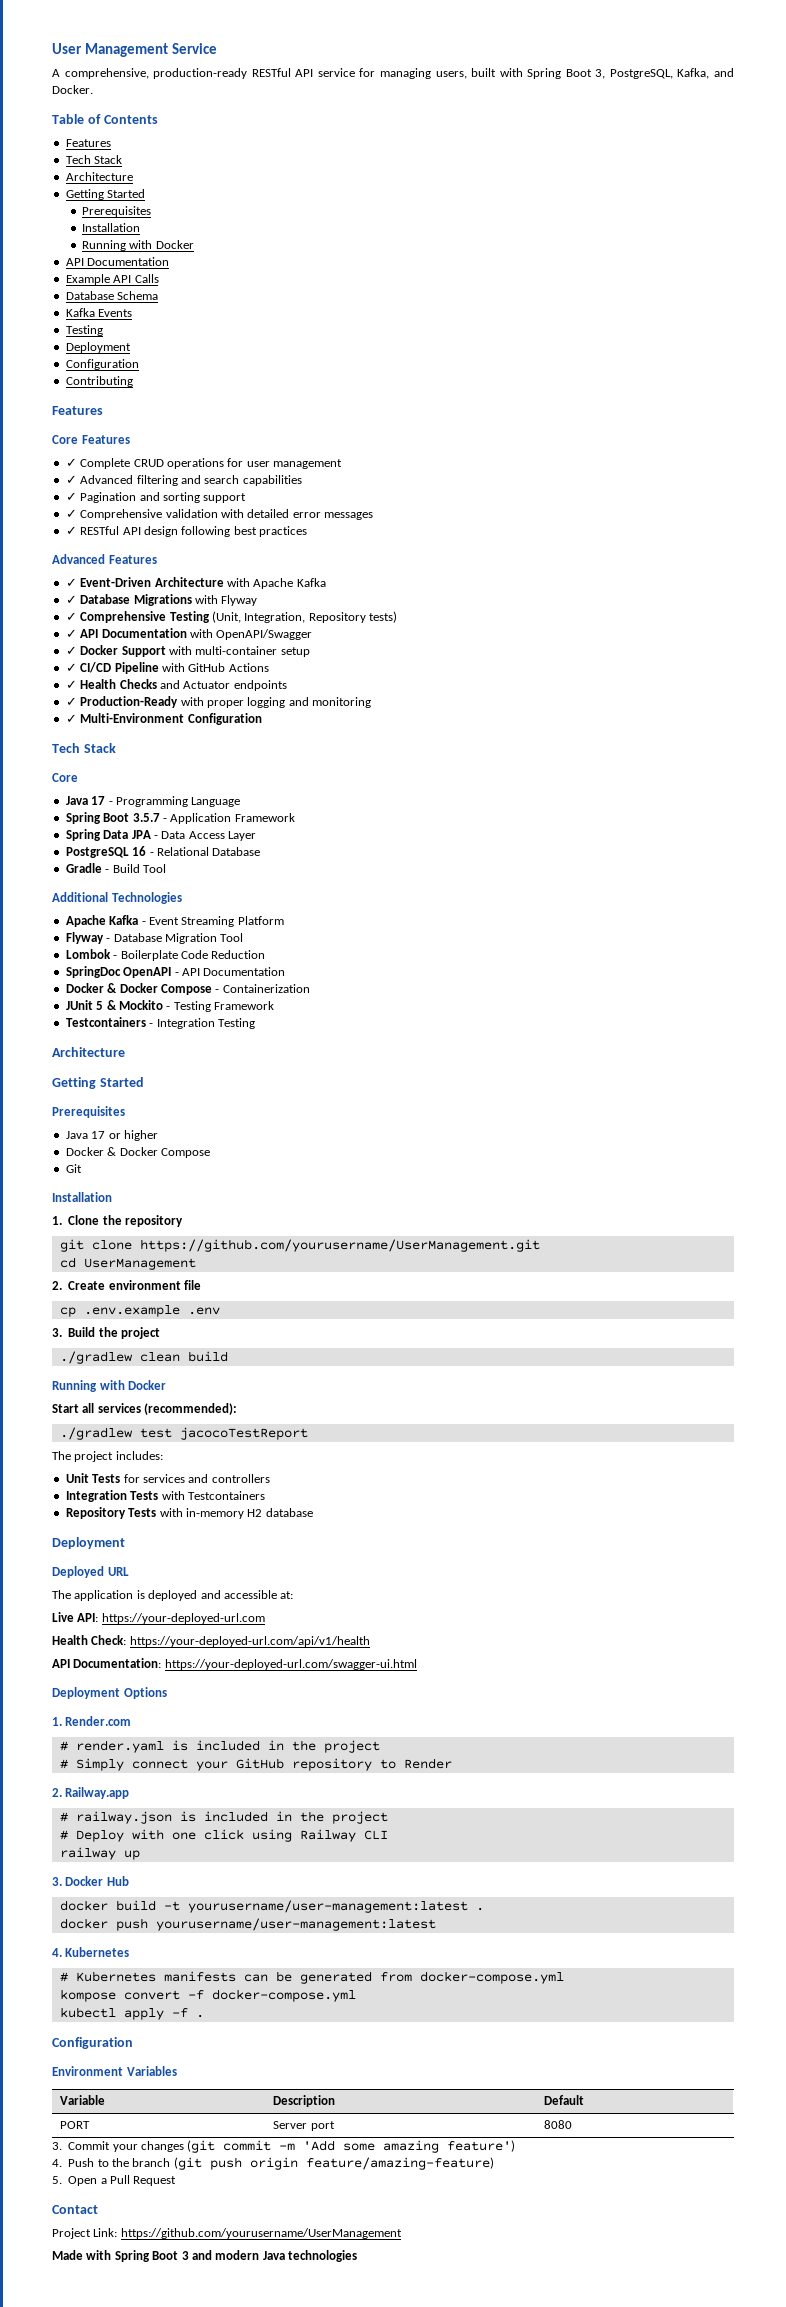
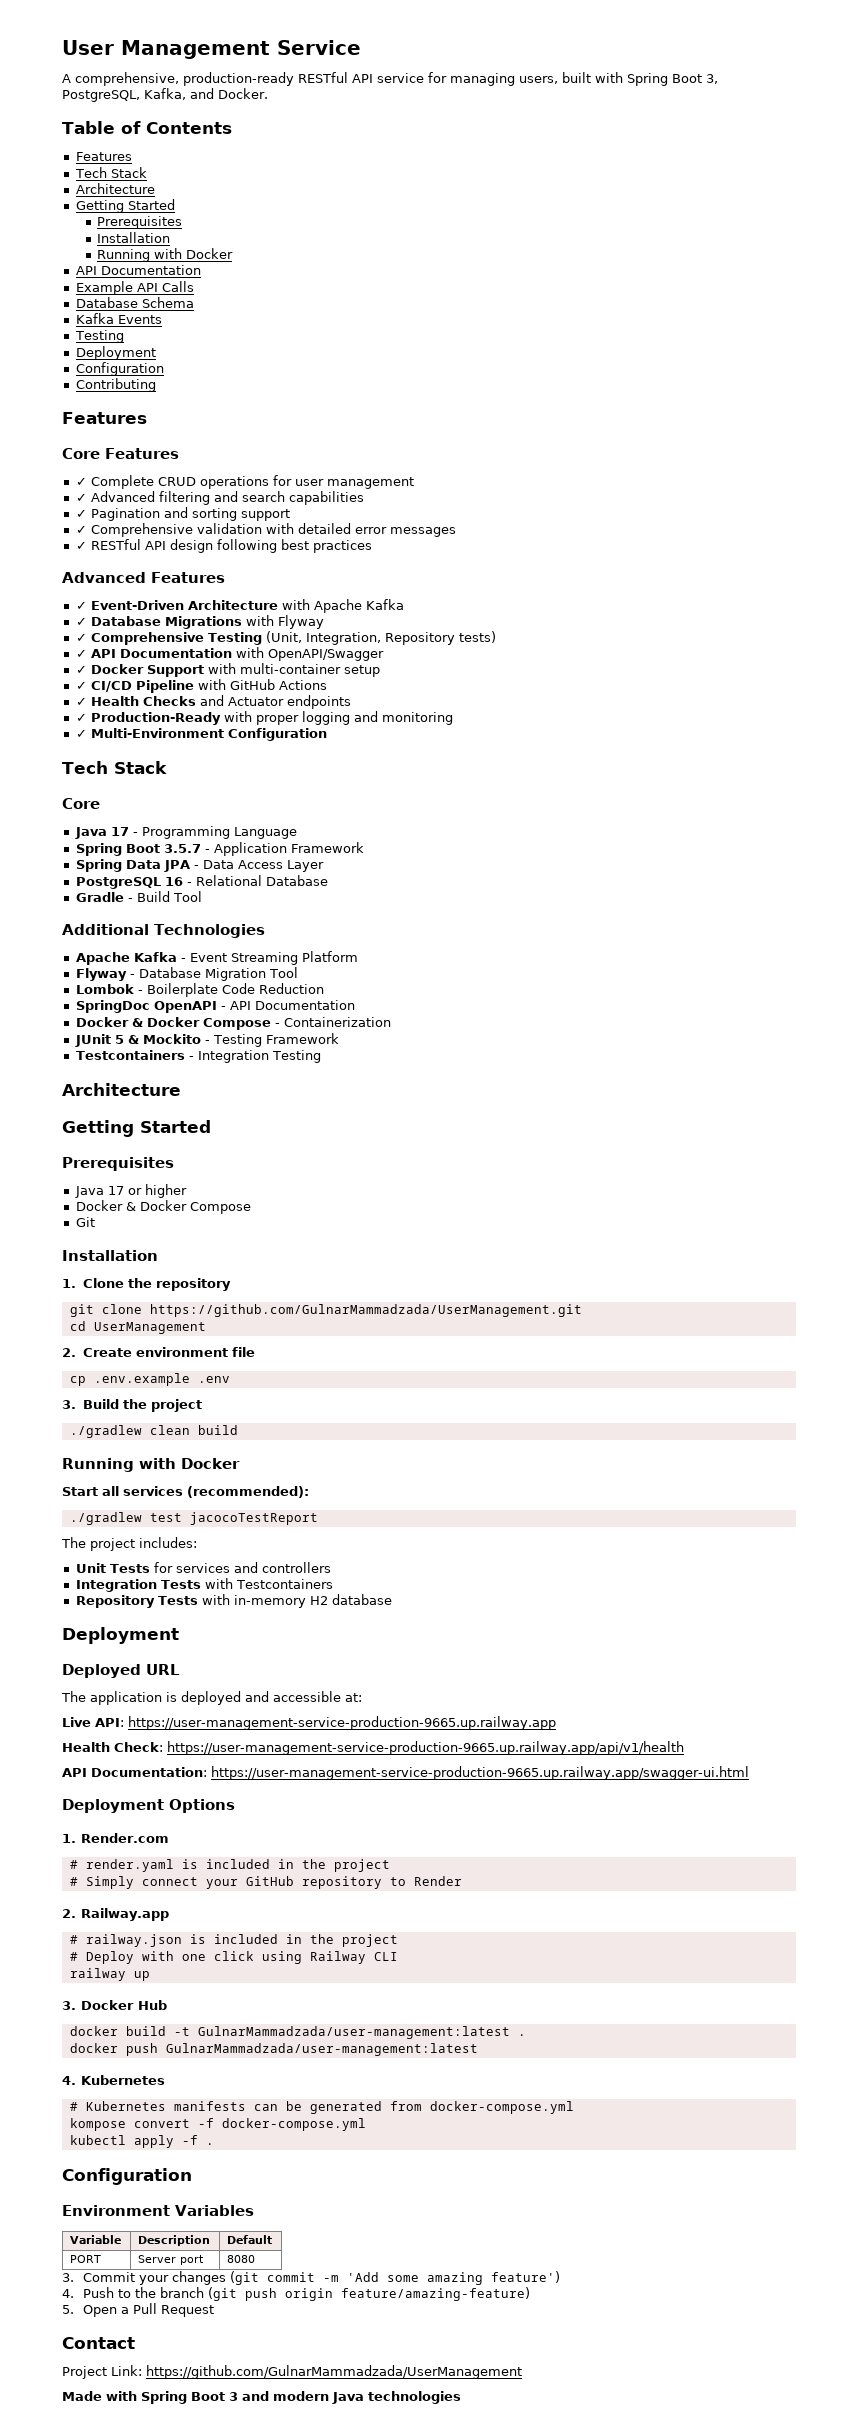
[139,1239,540,1252] https://github.com/yourusername/UserManagement.git -> [149,1304,582,1317] https://github.com/GulnarMammadzada/UserManagement.git
[101,1613,265,1624] https://your-deployed-url.com -> [128,1716,556,1730] https://user-management-service-production-9665.up.railway.app
[129,1636,370,1647] https://your-deployed-url.com/api/v1/health -> [167,1741,684,1755] https://user-management-service-production-9665.up.railway.app/api/v1/health
[164,1659,417,1670] https://your-deployed-url.com/swagger-ui.html -> [211,1766,749,1780] https://user-management-service-production-9665.up.railway.app/swagger-ui.html
[187,1900,468,1913] yourusername/user-management:latest -> [197,2026,510,2039] GulnarMammadzada/user-management:latest
[155,1918,436,1931] yourusername/user-management:latest -> [165,2043,478,2056] GulnarMammadzada/user-management:latest
[120,2228,402,2239] https://github.com/yourusername/UserManagement -> [146,2365,522,2379] https://github.com/GulnarMammadzada/UserManagement

